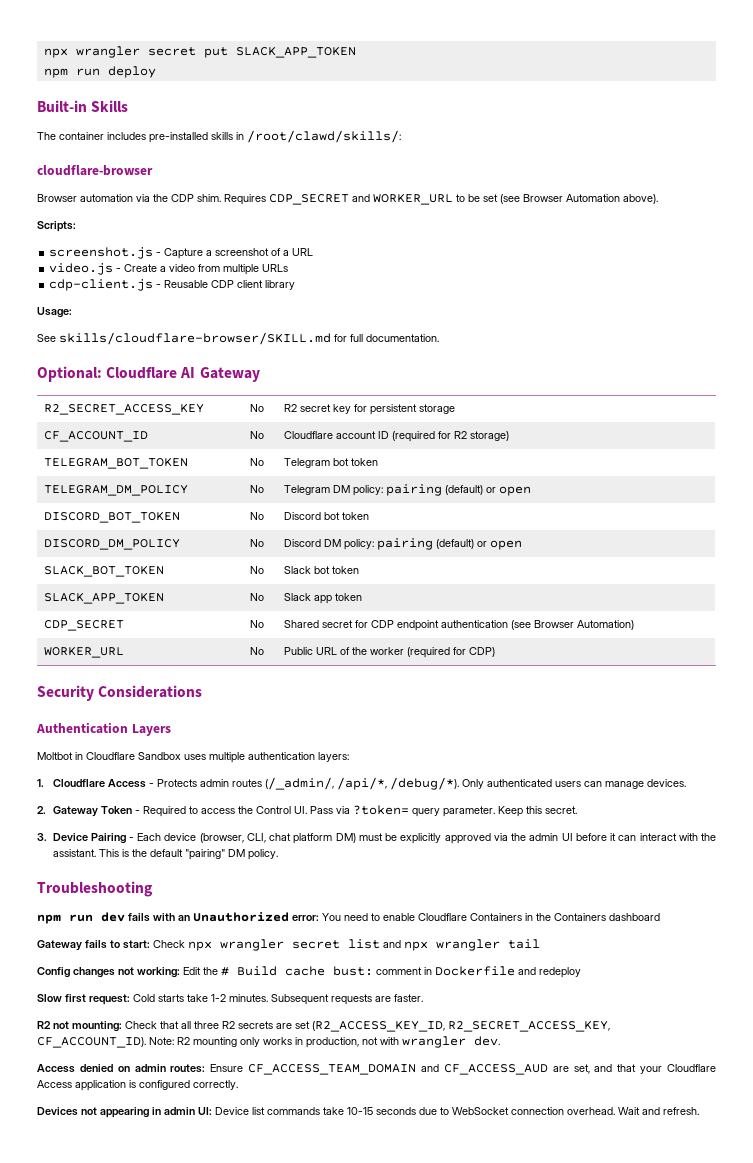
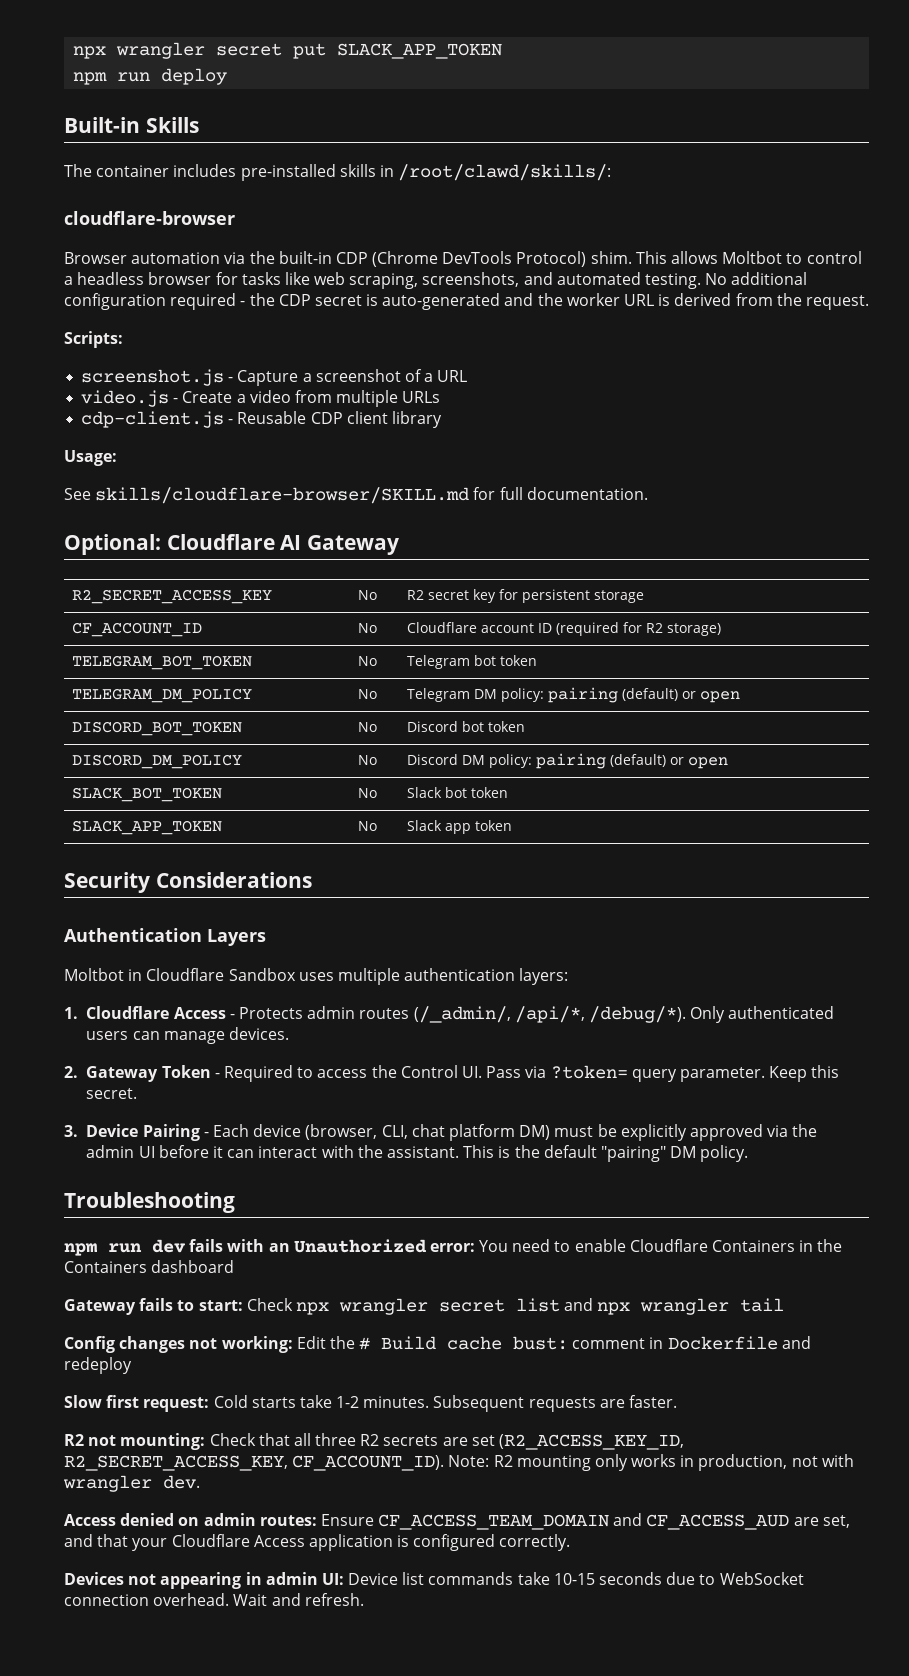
[171,193,658,205] CDP shim. Requires CDP_SECRET and WORKER_URL to be set (see Browser Automation above). -> [278,251,862,267] [64,272,808,289] [64,293,869,310] built-in CDP (Chrome DevTools Protocol) shim. This allows Moltbot to control a headless browser for tasks like web scraping, screenshots, and automated testing. No additional configuration required - the CDP secret is auto-generated and the worker URL is derived from the request.
[44,620,125,631] [250,620,265,628] [284,620,635,631] [44,646,125,658] [250,647,265,655] [284,647,496,658] // CDP_SECRET | No | Shared secret for CDP endpoint authentication (see Browser Automation) // WORKER_URL | No | Public URL of the worker (required for CDP) -> (513, 825) none

